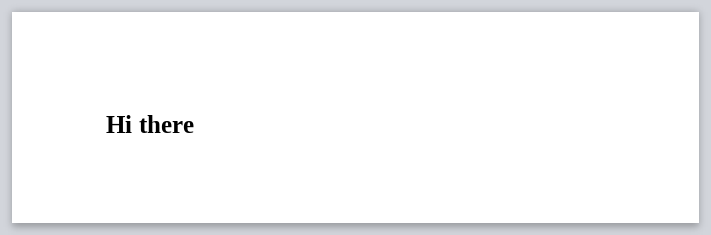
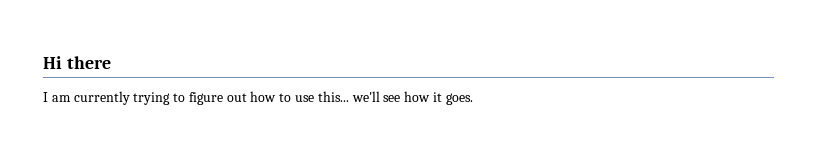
(194, 124) none -> [43,91,473,105] // I am currently trying to figure out how to use this... we'll see how it goes.

